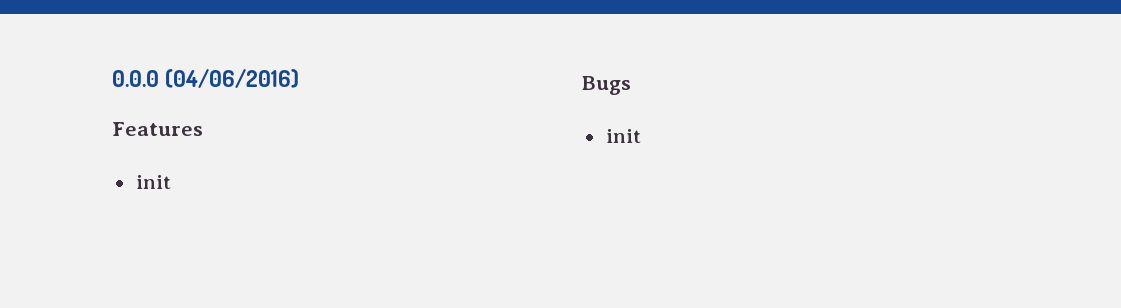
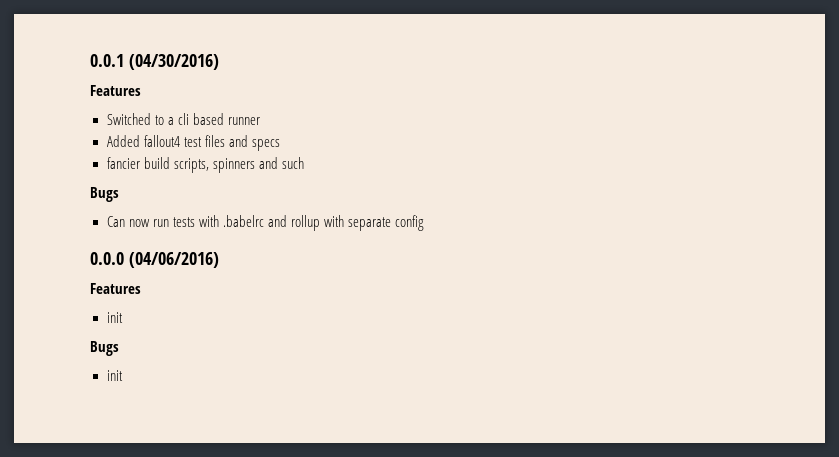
(112, 78) none -> [90,54,219,70] [90,85,141,96] [106,113,260,125] [106,135,280,151] [106,157,304,173] [90,187,119,202] [106,215,425,231] 0.0.1 (04/30/2016) // Features // Switched to a cli based runner // Added fallout4 test files and specs // fancier build scripts, spinners and such // Bugs // Can now run tests with .babelrc and rollup with separate config //

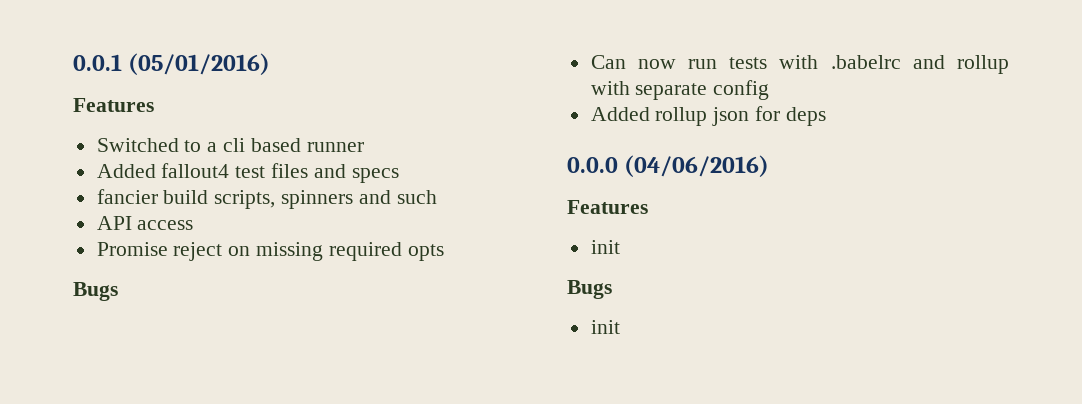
[128,54,219,70] (04/30/2016) -> [128,53,271,75] (05/01/2016)
(304, 163) none -> [96,216,194,230] [96,242,444,261] // API access // Promise reject on missing required opts
(425, 223) none -> [590,106,826,126] // Added rollup json for deps

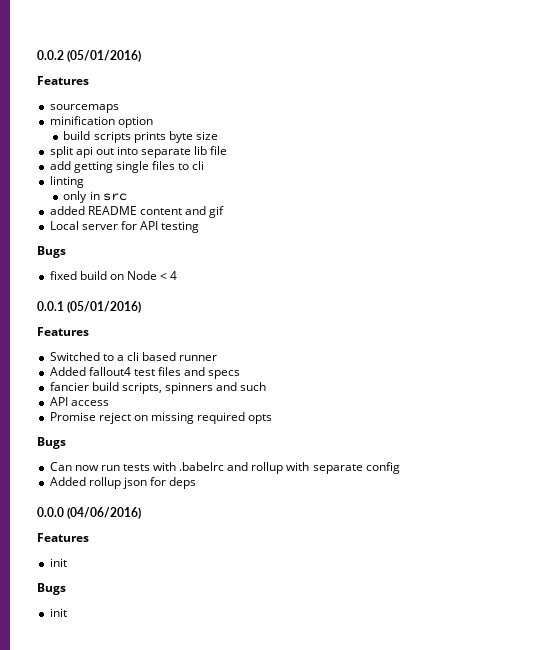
(73, 62) none -> [37,50,142,62] [37,76,89,85] [49,104,119,113] [49,116,153,128] [63,131,218,143] [49,146,228,158] [49,161,205,173] [49,176,84,188] [63,191,127,203] [49,206,225,218] [49,221,200,233] [37,246,66,258] [49,271,178,280] 0.0.2 (05/01/2016) // Features // sourcemaps // minification option // build scripts prints byte size // split api out into separate lib file // add getting single files to cli // linting // only in src // added README content and gif // Local server for API testing // Bugs // fixed build on Node < 4 //

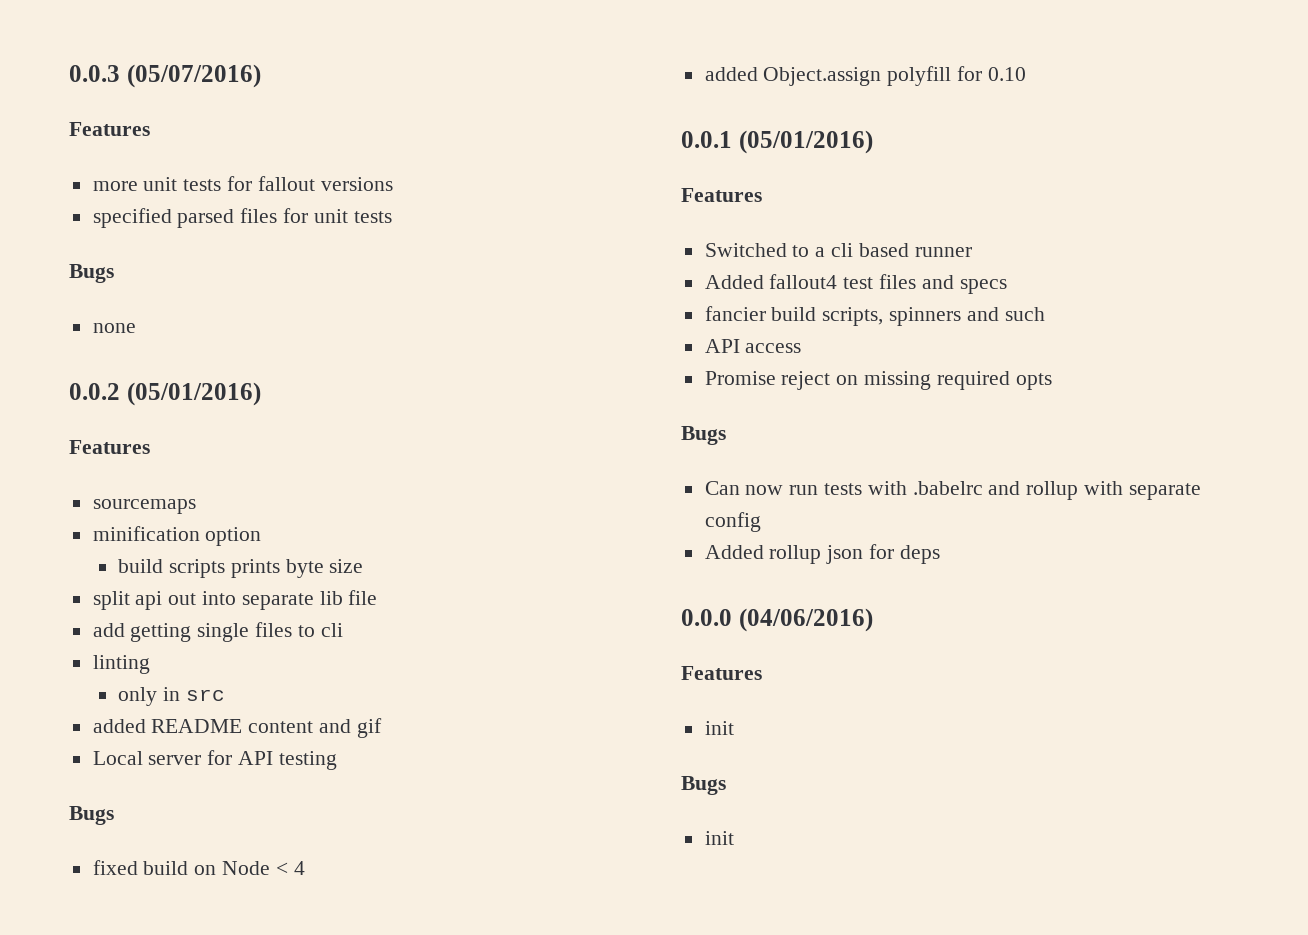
(37, 55) none -> [69,64,261,88] [69,122,150,136] [92,176,393,191] [92,208,392,228] [69,264,114,283] [92,323,136,333] 0.0.3 (05/07/2016) // Features // more unit tests for fallout versions // specified parsed files for unit tests // Bugs // none //
(178, 275) none -> [704,66,1026,86] // added Object.assign polyfill for 0.10

